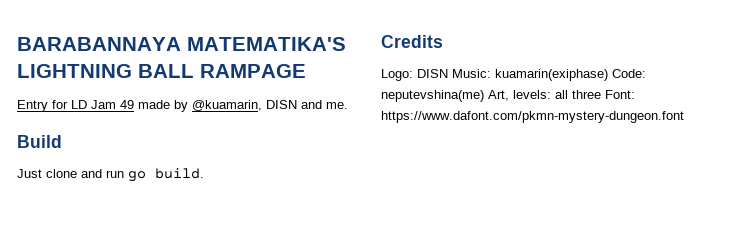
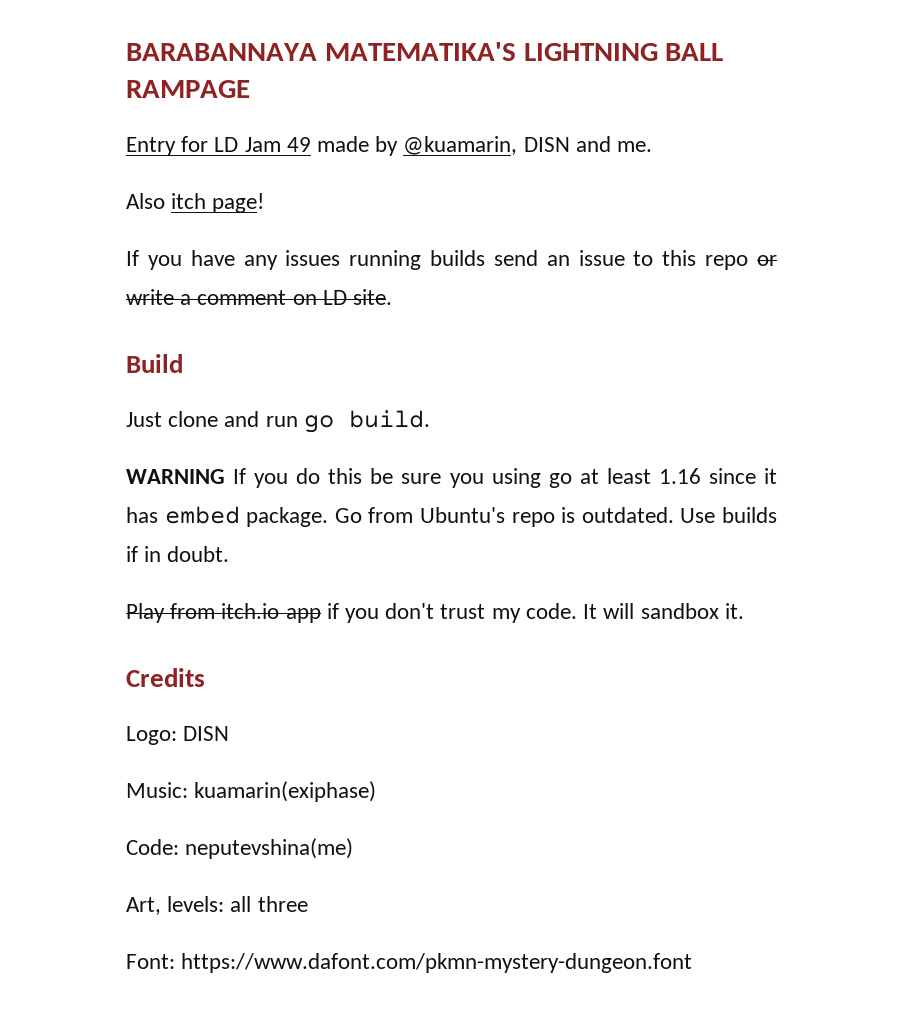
(348, 105) none -> [126,193,265,213] [126,250,777,270] [126,289,393,305] // Also itch page! // If you have any issues running builds send an issue to this repo or write a comment on LD site.
(204, 173) none -> [126,468,777,488] [126,506,778,527] [126,546,230,562] [126,603,744,623] // WARNING If you do this be sure you using go at least 1.16 since it has embed package. Go from Ubuntu's repo is outdated. Use builds if in doubt. // Play from itch.io app if you don't trust my code. It will sandbox it.
(448, 73) none -> (230, 733) //
(608, 75) none -> (377, 791) //
(484, 96) none -> (354, 848) //
(601, 94) none -> (308, 904) //

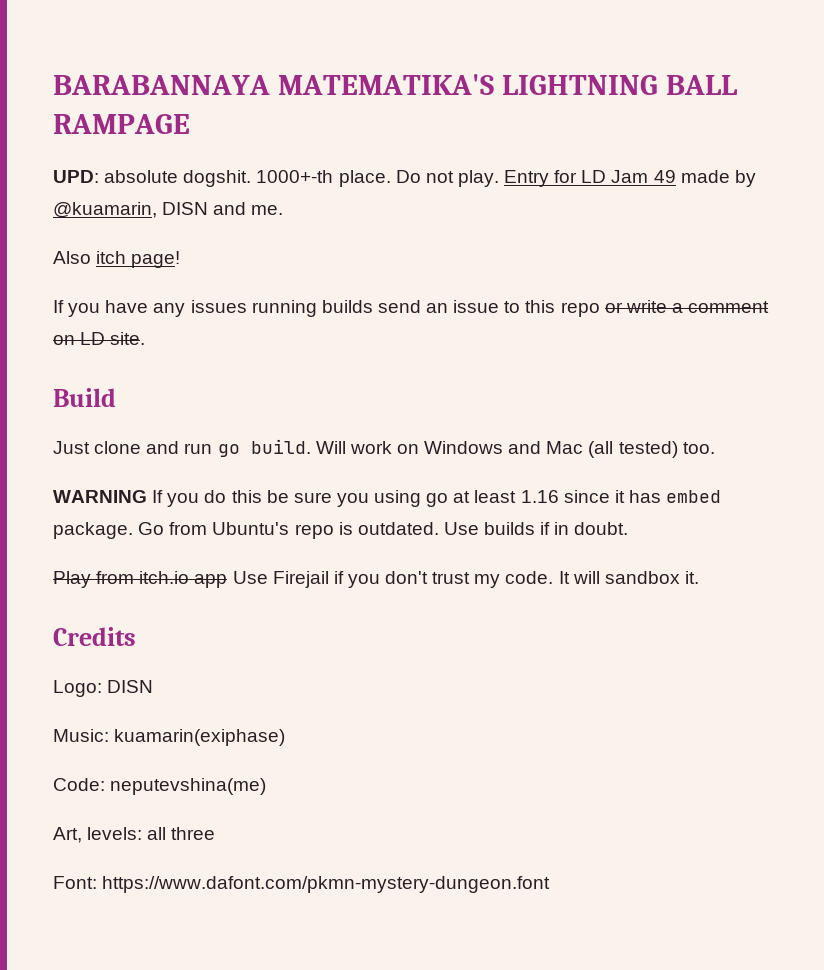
(250, 89) none -> [53,170,499,187] UPD: absolute dogshit. 1000+-th place. Do not play.
(430, 419) none -> [315,441,715,458] Will work on Windows and Mac (all tested) too.
(321, 615) none -> [232,571,329,588] Use Firejail

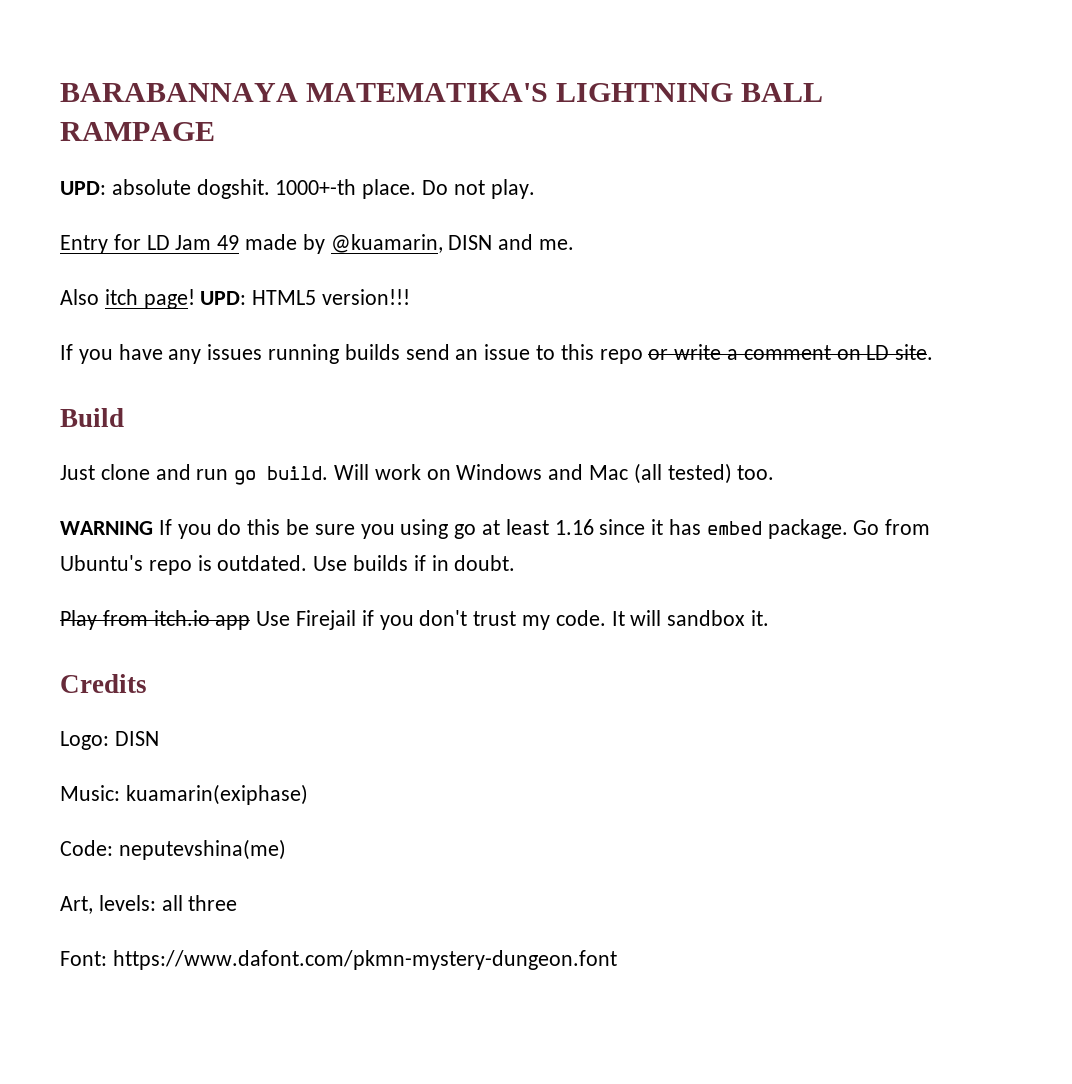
(499, 178) none -> (535, 189) //
(181, 259) none -> [200,289,411,305] UPD: HTML5 version!!!

